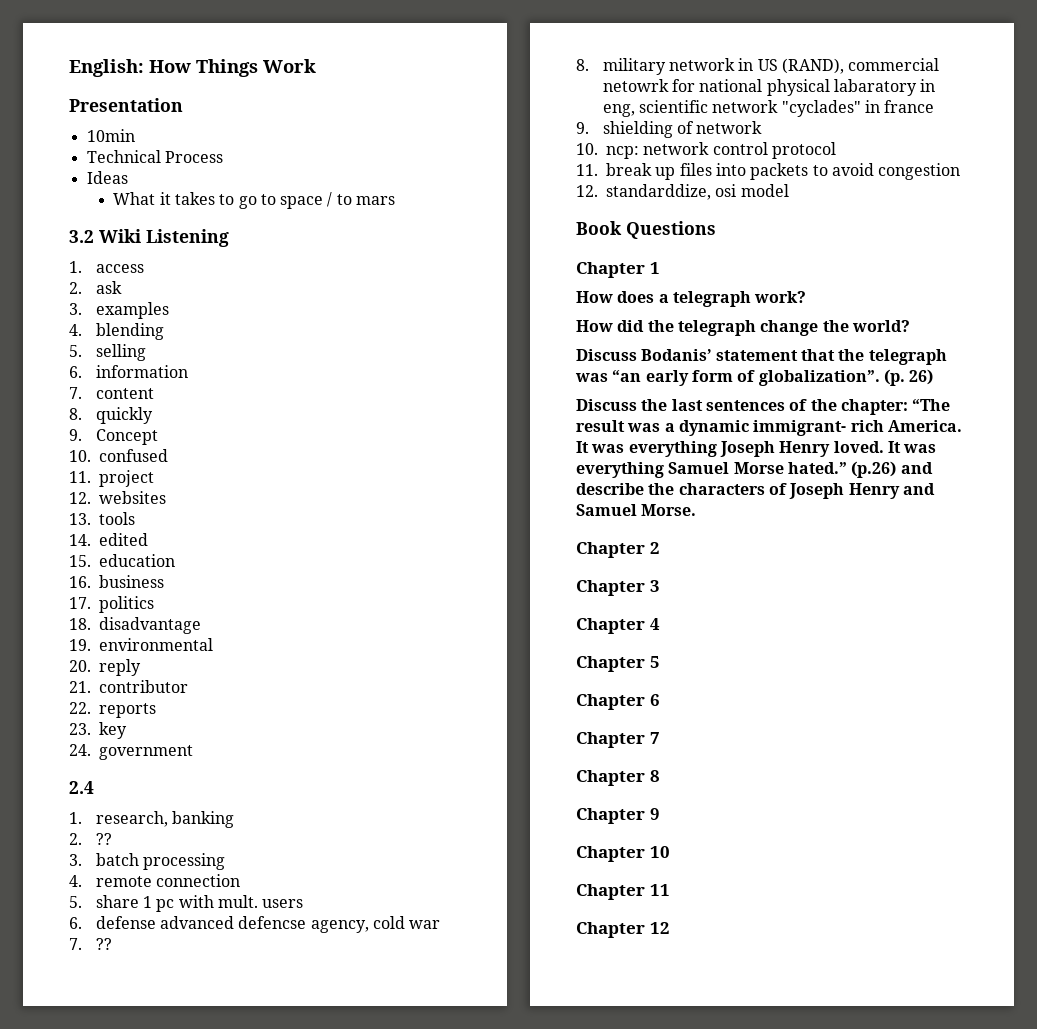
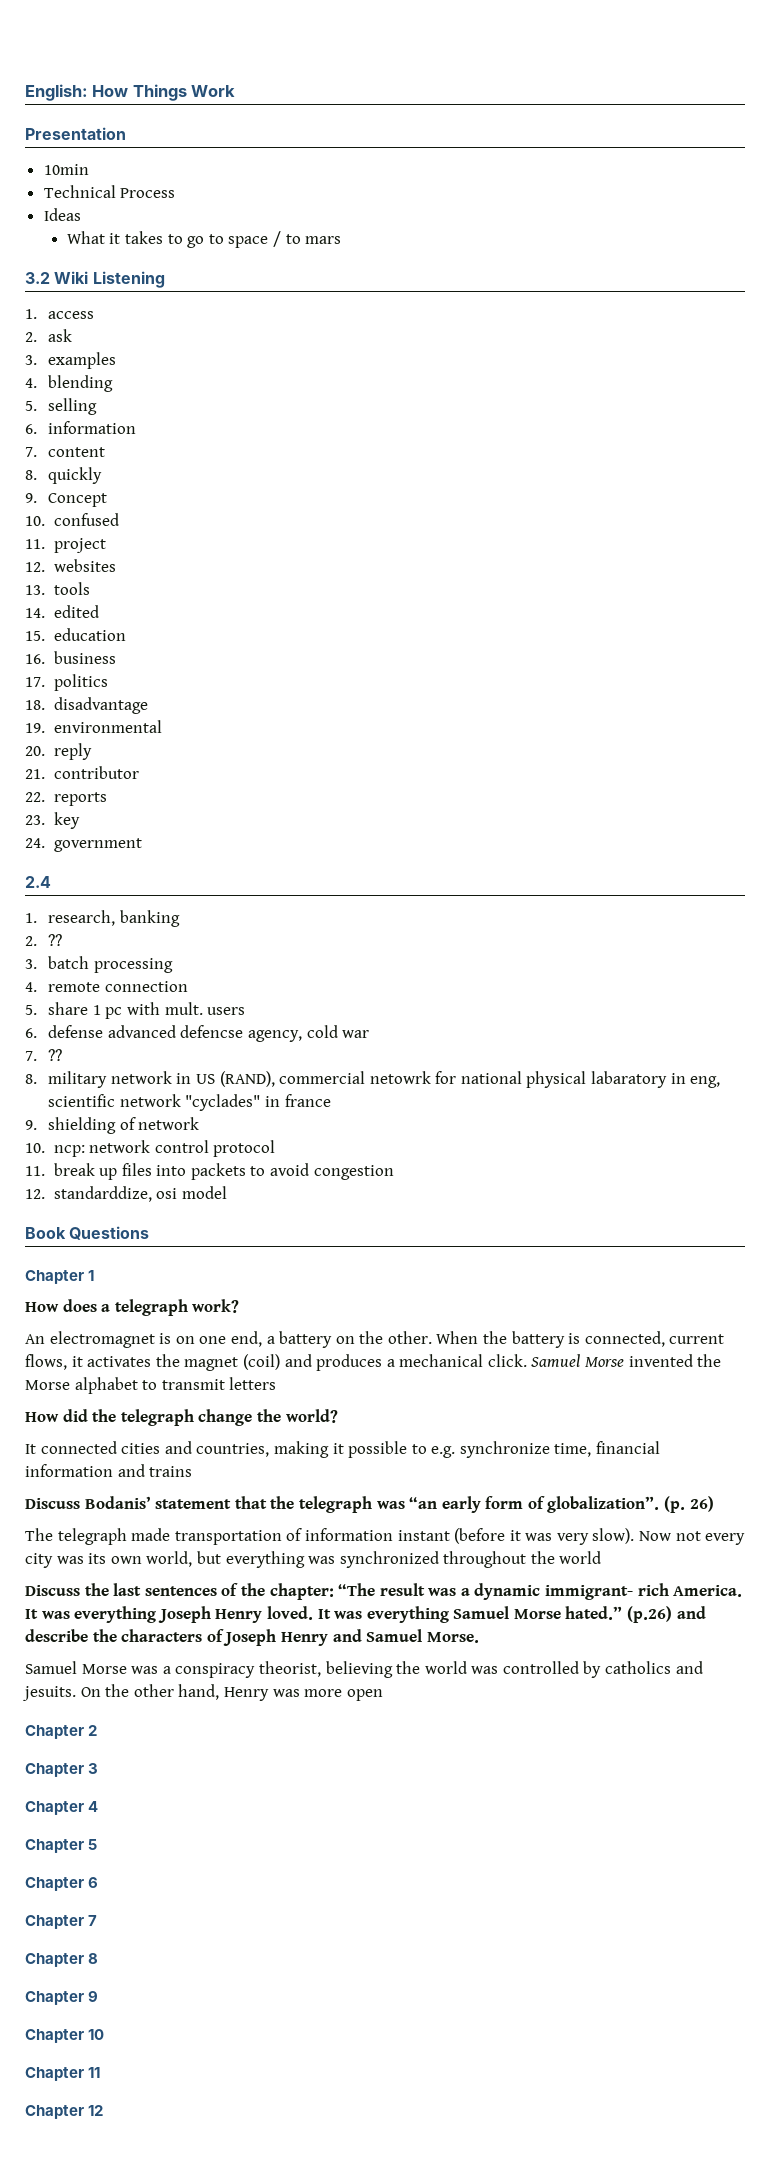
(807, 297) none -> [25,1331,725,1348] [25,1354,722,1371] [25,1377,277,1394] // An electromagnet is on one end, a battery on the other. When the battery is connected, current flows, it activates the magnet (coil) and produces a mechanical click. Samuel Morse invented the Morse alphabet to transmit letters
(910, 326) none -> [25,1441,661,1458] [25,1464,193,1477] // It connected cities and countries, making it possible to e.g. synchronize time, financial information and trains
(934, 377) none -> [25,1528,746,1545] [25,1551,602,1568] // The telegraph made transportation of information instant (before it was very slow). Now not every city was its own world, but everything was synchronized throughout the world
(697, 510) none -> [25,1661,703,1678] [22,1684,383,1701] // Samuel Morse was a conspiracy theorist, believing the world was controlled by catholics and jesuits. On the other hand, Henry was more open

